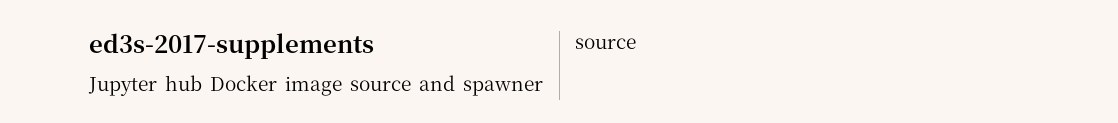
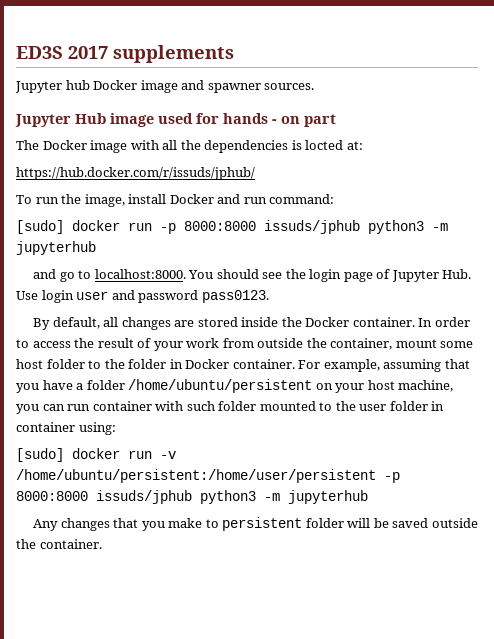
[89,33,374,59] ed3s-2017-supplements -> [16,45,234,63] ED3S 2017 supplements
[350,80,411,91] source -> (178, 86) none
[575,38,636,49] source -> [264,83,315,90] [15,113,336,127] [16,140,363,153] [16,167,255,180] [16,194,335,207] [16,220,448,234] [16,241,96,255] [33,269,472,282] [16,290,269,303] [33,317,470,330] [16,338,474,351] [16,359,470,372] [16,379,454,393] [16,401,445,414] [16,422,116,435] [16,448,176,462] [16,469,400,483] [16,490,368,504] [33,517,478,531] [16,539,102,549] sources. // Jupyter Hub image used for hands - on part // The Docker image with all the dependencies is locted at: // https://hub.docker.com/r/issuds/jphub/ // To run the image, install Docker and run command: // [sudo] docker run -p 8000:8000 issuds/jphub python3 -m jupyterhub // and go to localhost:8000. You should see the login page of Jupyter Hub. Use login user and password pass0123. // By default, all changes are stored inside the Docker container. In order to access the result of your work from outside the container, mount some host folder to the folder in Docker container. For example, assuming that you have a folder /home/ubuntu/persistent on your host machine, you can run container with such folder mounted to the user folder in container using: // [sudo] docker run -v /home/ubuntu/persistent:/home/user/persistent -p 8000:8000 issuds/jphub python3 -m jupyterhub // Any changes that you make to persistent folder will be saved outside the container.

